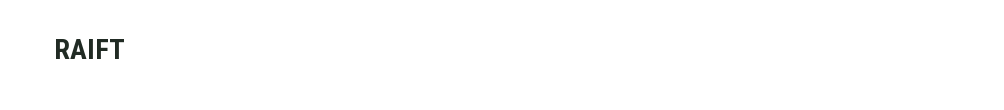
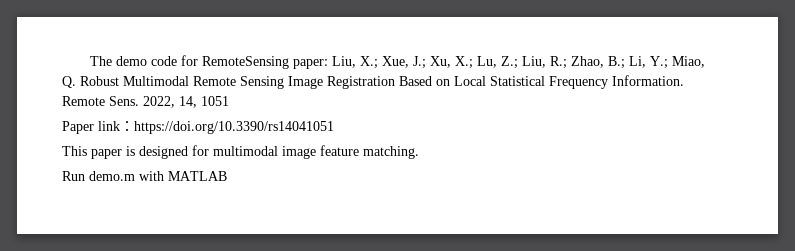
[54,39,125,59] RAIFT -> [90,55,706,69] [62,75,684,89] [62,96,229,108] [62,121,334,134] [62,145,419,159] [62,171,227,181] The demo code for RemoteSensing paper: Liu, X.; Xue, J.; Xu, X.; Lu, Z.; Liu, R.; Zhao, B.; Li, Y.; Miao, Q. Robust Multimodal Remote Sensing Image Registration Based on Local Statistical Frequency Information. Remote Sens. 2022, 14, 1051 // Paper link：https://doi.org/10.3390/rs14041051 // This paper is designed for multimodal image feature matching. // Run demo.m with MATLAB

